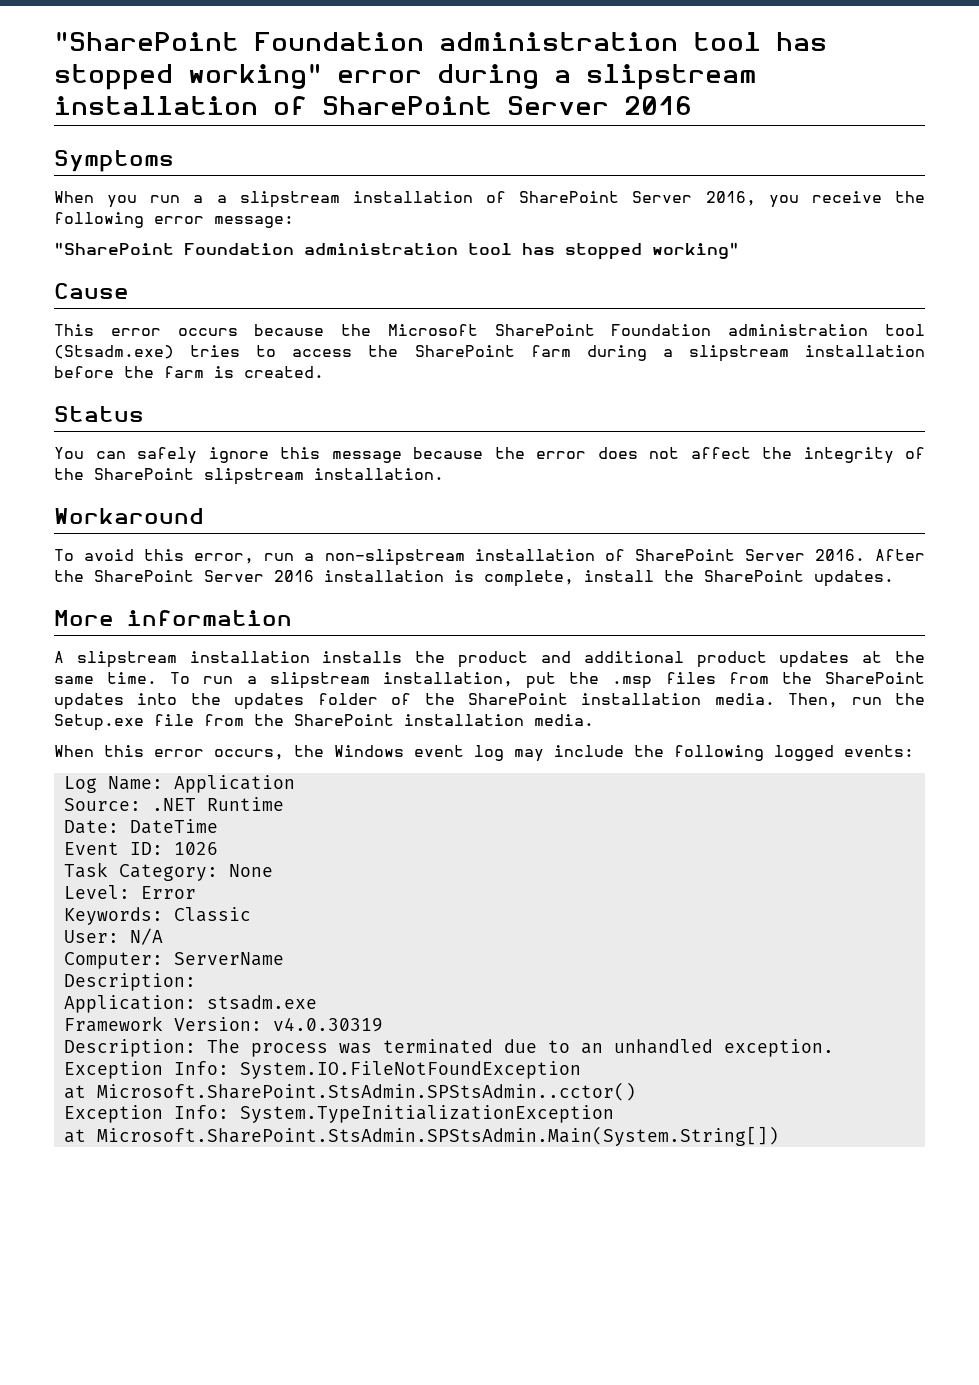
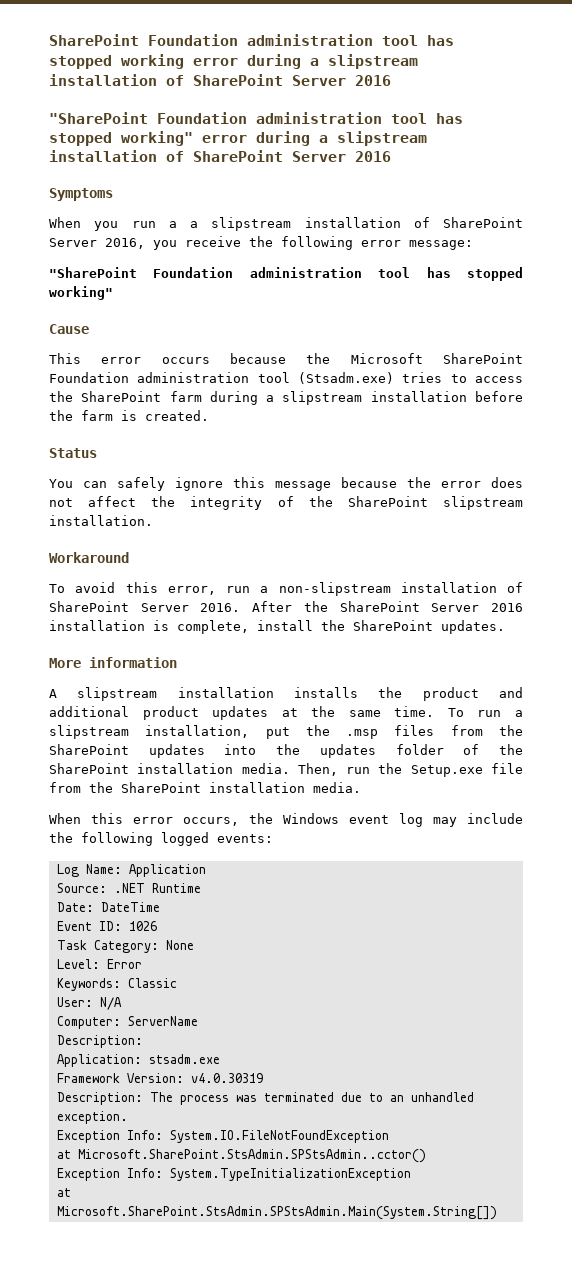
(54, 41) none -> [49,34,454,46] [49,54,418,69] [49,74,391,86] SharePoint Foundation administration tool has stopped working error during a slipstream installation of SharePoint Server 2016 //

